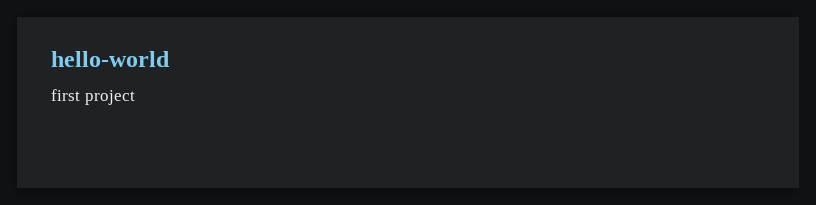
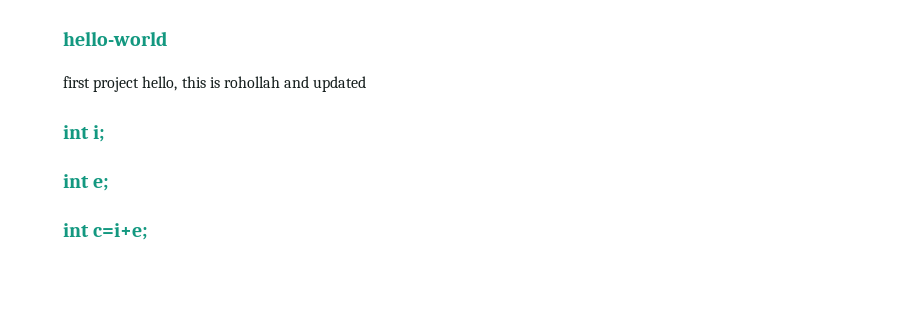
(135, 97) none -> [142,76,367,92] [63,125,106,142] [63,174,110,191] [63,223,149,240] hello, this is rohollah and updated // int i; // int e; // int c=i+e;

